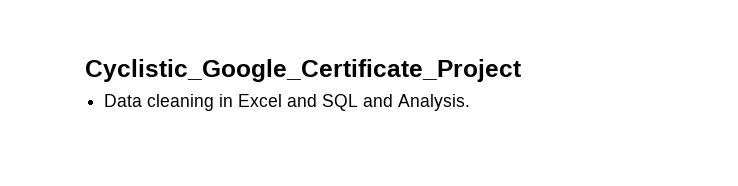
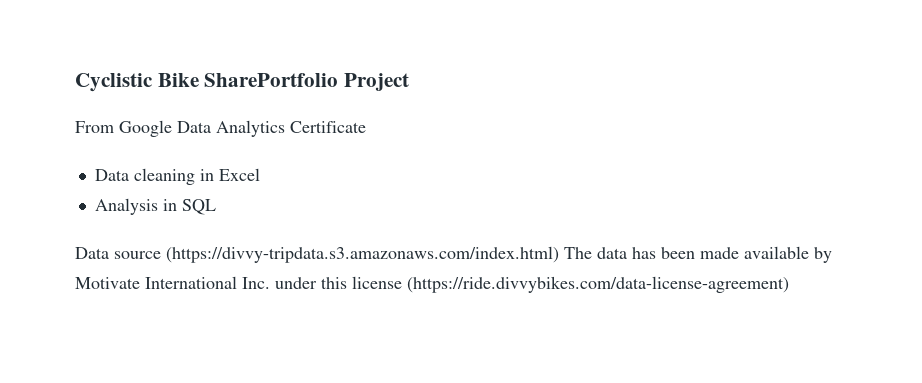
[85,59,521,82] Cyclistic_Google_Certificate_Project -> [75,73,410,92] [75,120,366,137] Cyclistic Bike SharePortfolio Project // From Google Data Analytics Certificate
[287,94,318,107] and -> [94,198,177,215] // Analysis in
[363,94,471,111] and Analysis. -> [75,246,832,263] [75,276,789,293] // Data source (https://divvy-tripdata.s3.amazonaws.com/index.html) The data has been made available by Motivate International Inc. under this license (https://ride.divvybikes.com/data-license-agreement)

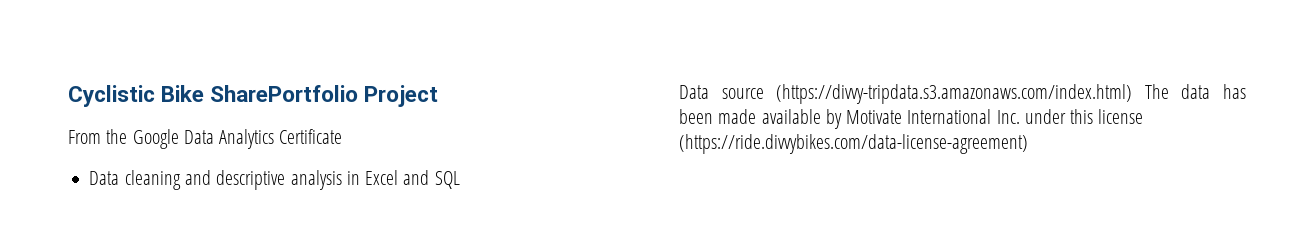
(114, 127) none -> [106,129,128,144] the
(195, 176) none -> [184,170,342,190] and descriptive analysis
[94,198,177,215] // Analysis in -> [403,170,430,185] and

